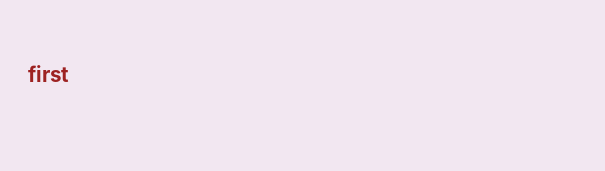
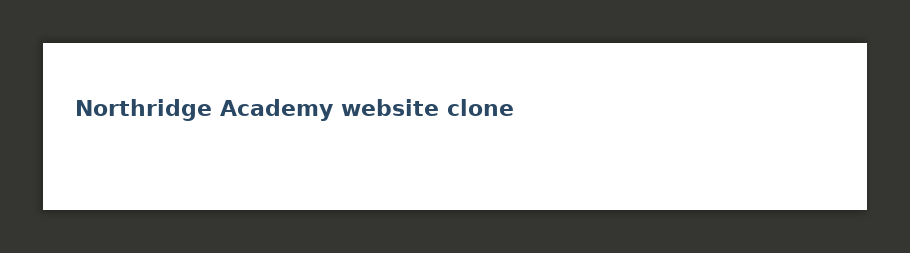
[28,65,69,82] first -> [75,99,514,121] Northridge Academy website clone

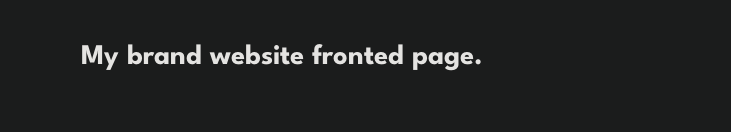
[75,99,514,121] Northridge Academy website clone -> [81,44,483,71] My brand website fronted page.

